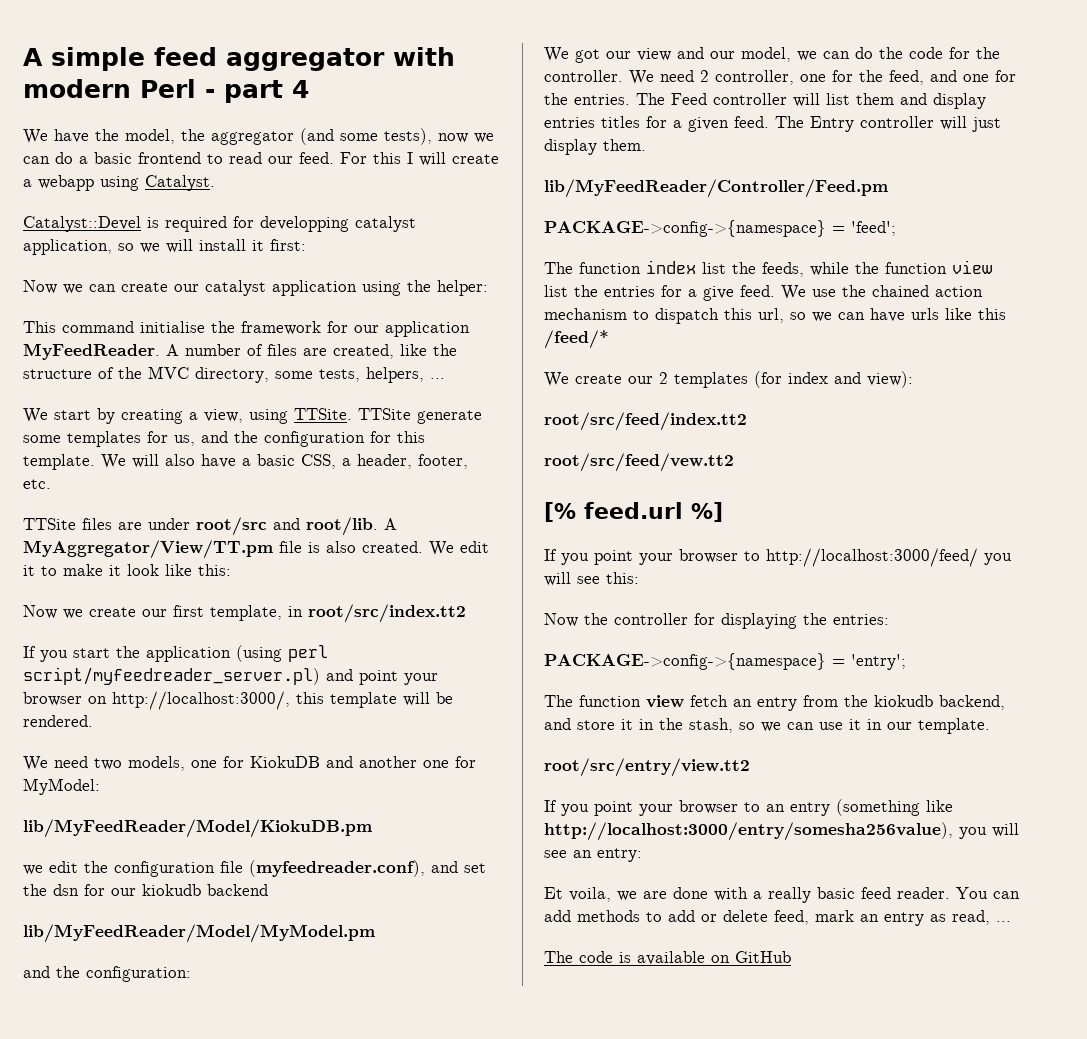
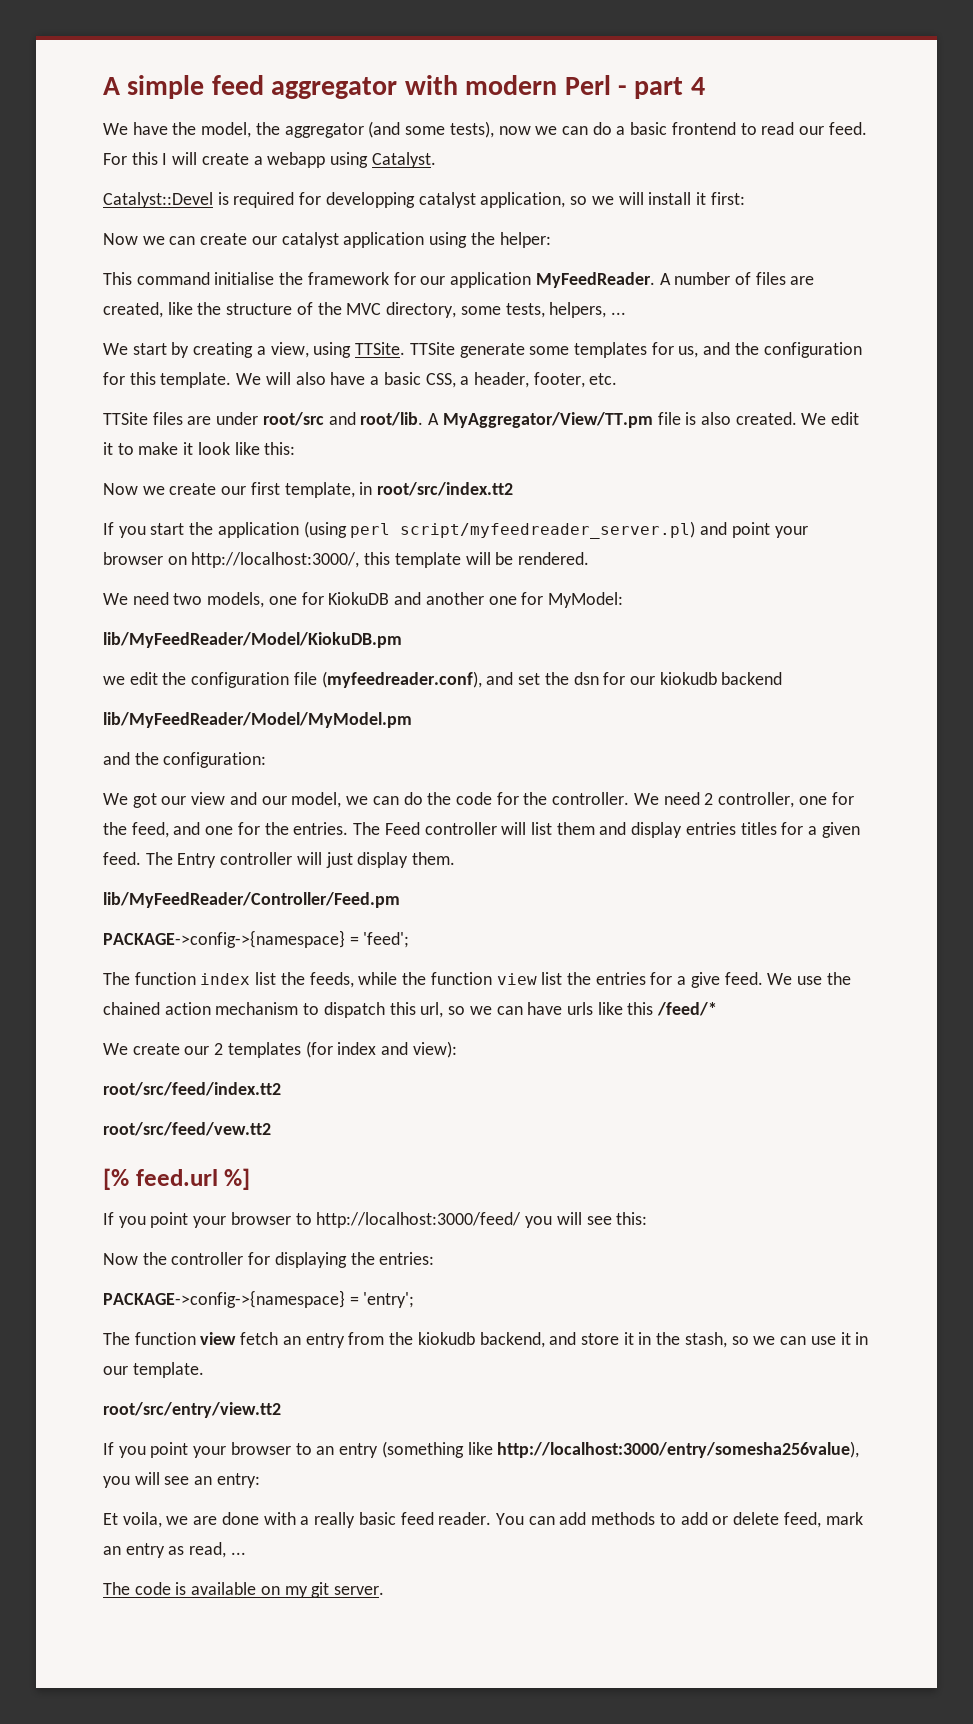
[735,951,791,963] GitHub -> [284,1582,385,1598] my git server.

